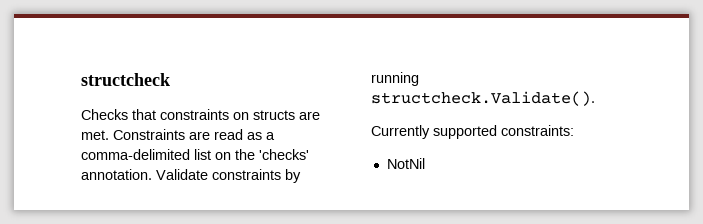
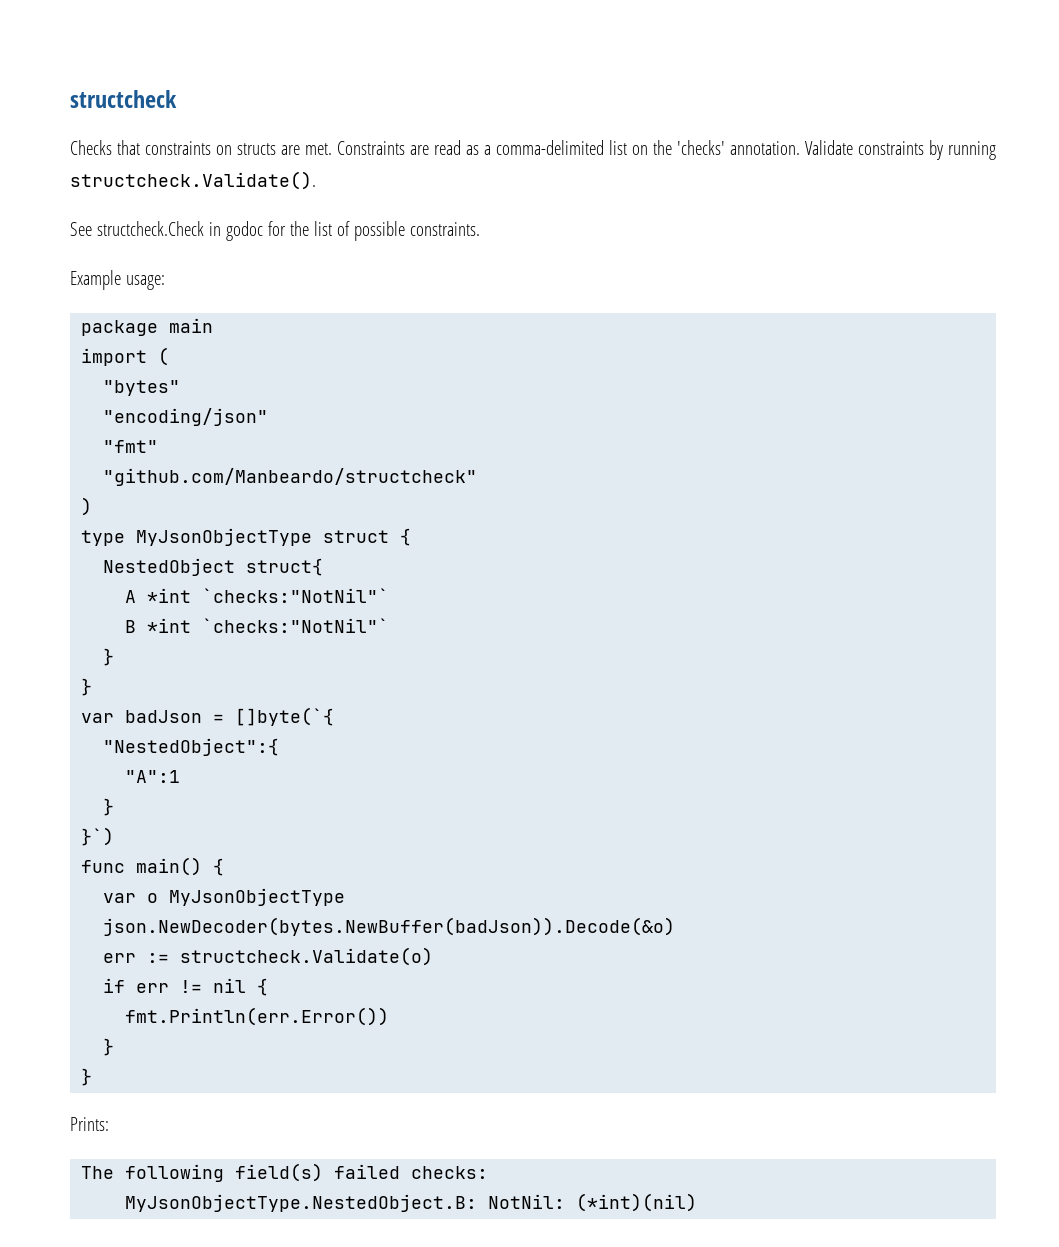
[371,125,574,139] [386,158,425,169] Currently supported constraints: // NotNil -> [70,221,480,241] [70,270,165,290] [81,318,214,336] [81,347,170,366] [103,380,181,396] [103,408,269,426] [103,440,159,453] [103,468,478,486] [81,497,93,516] [81,528,412,546] [103,558,324,576] [125,588,390,603] [125,618,390,633] [103,648,115,666] [81,678,93,696] [81,707,335,726] [103,738,280,756] [125,770,181,783] [103,798,115,816] [81,827,115,846] [81,857,225,876] [103,888,346,906] [103,917,676,936] [103,947,434,966] [103,978,269,996] [125,1007,390,1026] [103,1038,115,1056] [81,1068,93,1086] [70,1117,109,1131] [81,1163,489,1182] [125,1193,698,1212] See structcheck.Check in godoc for the list of possible constraints. // Example usage: // package main // import ( // "bytes" // "encoding/json" // "fmt" // "github.com/Manbeardo/structcheck" // ) // type MyJsonObjectType struct { // NestedObject struct{ // A *int `checks:"NotNil"` // B *int `checks:"NotNil"` // } // } // var badJson = []byte(`{ // "NestedObject":{ // "A":1 // } // }`) // func main() { // var o MyJsonObjectType // json.NewDecoder(bytes.NewBuffer(badJson)).Decode(&o) // err := structcheck.Validate(o) // if err != nil { // fmt.Println(err.Error()) // } // } // Prints: // The following field(s) failed checks: // MyJsonObjectType.NestedObject.B: NotNil: (*int)(nil)

